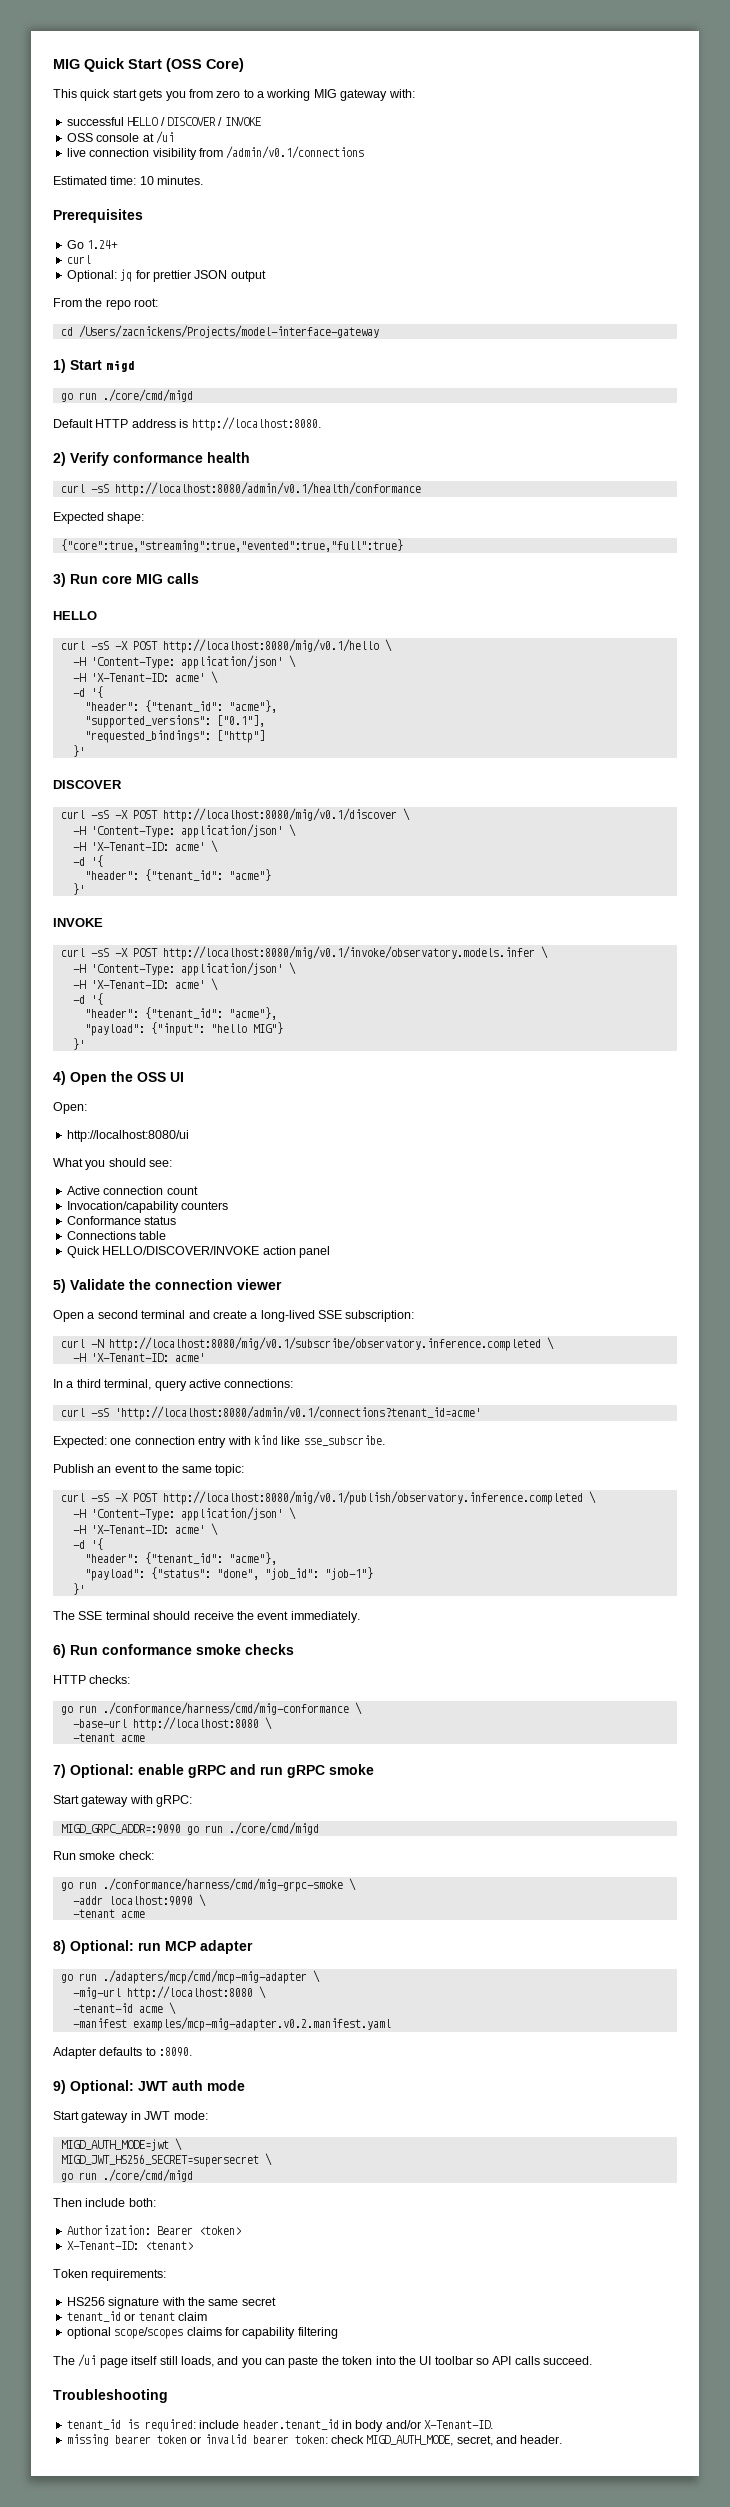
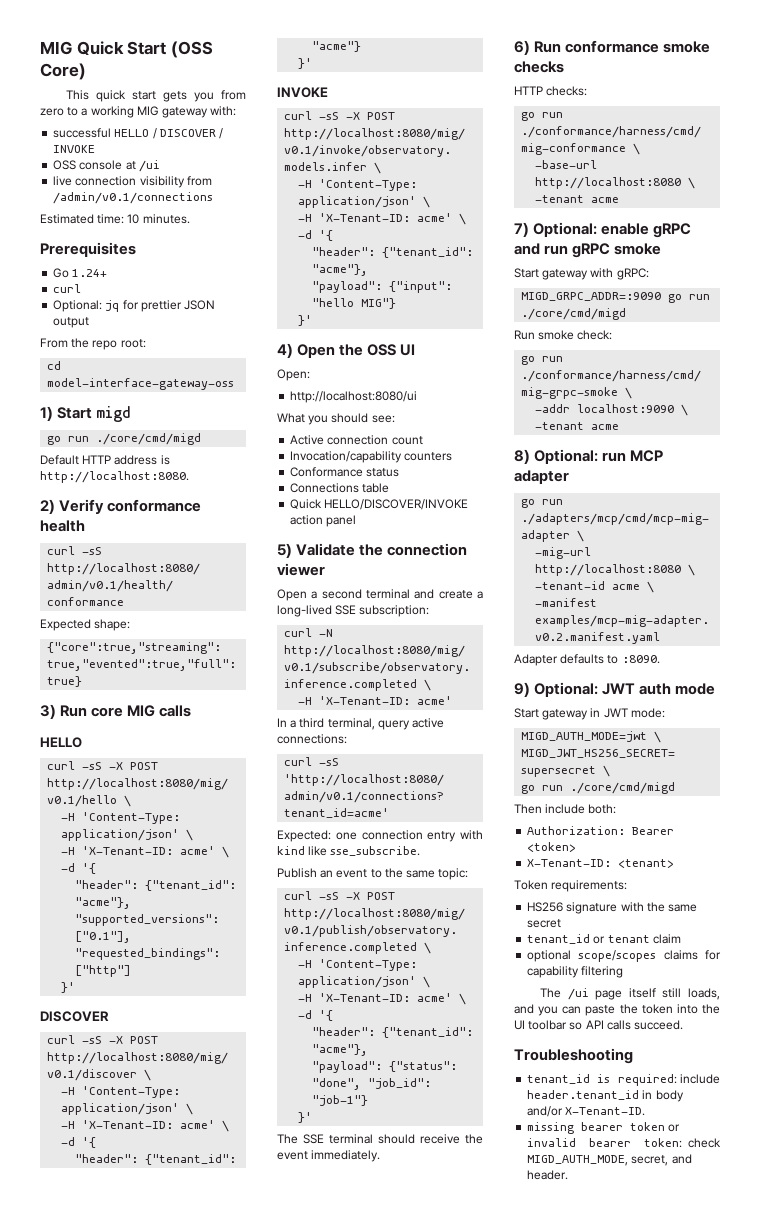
[78,325,379,338] /Users/zacnickens/Projects/model-interface-gateway -> [47,378,235,390] model-interface-gateway-oss

